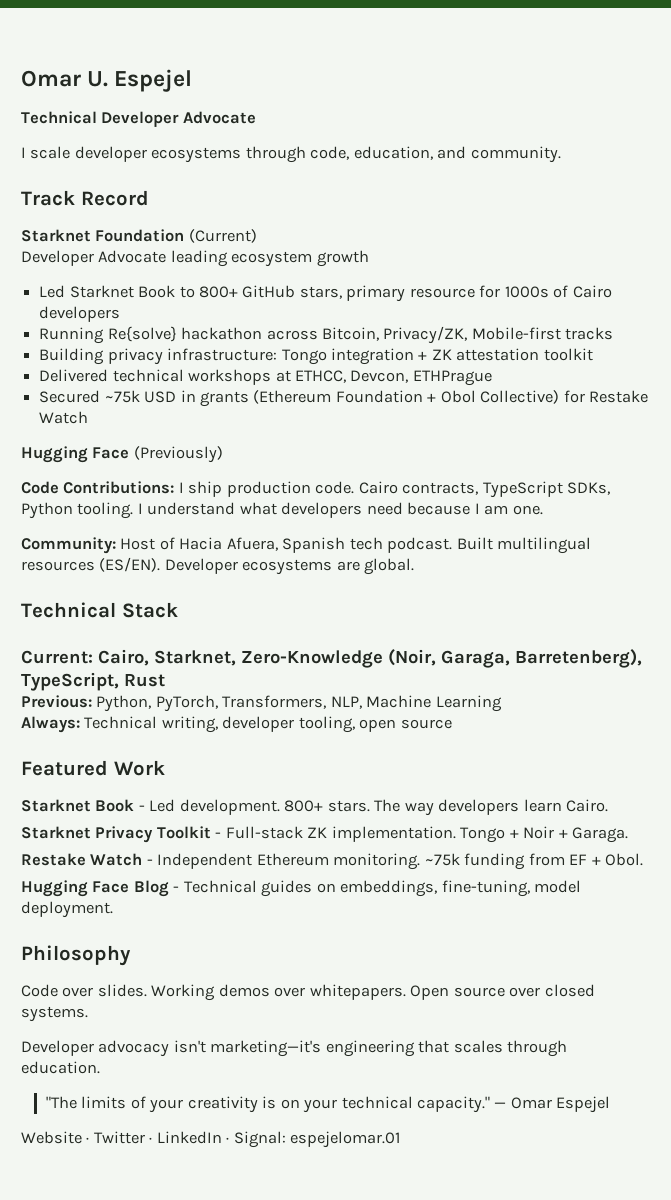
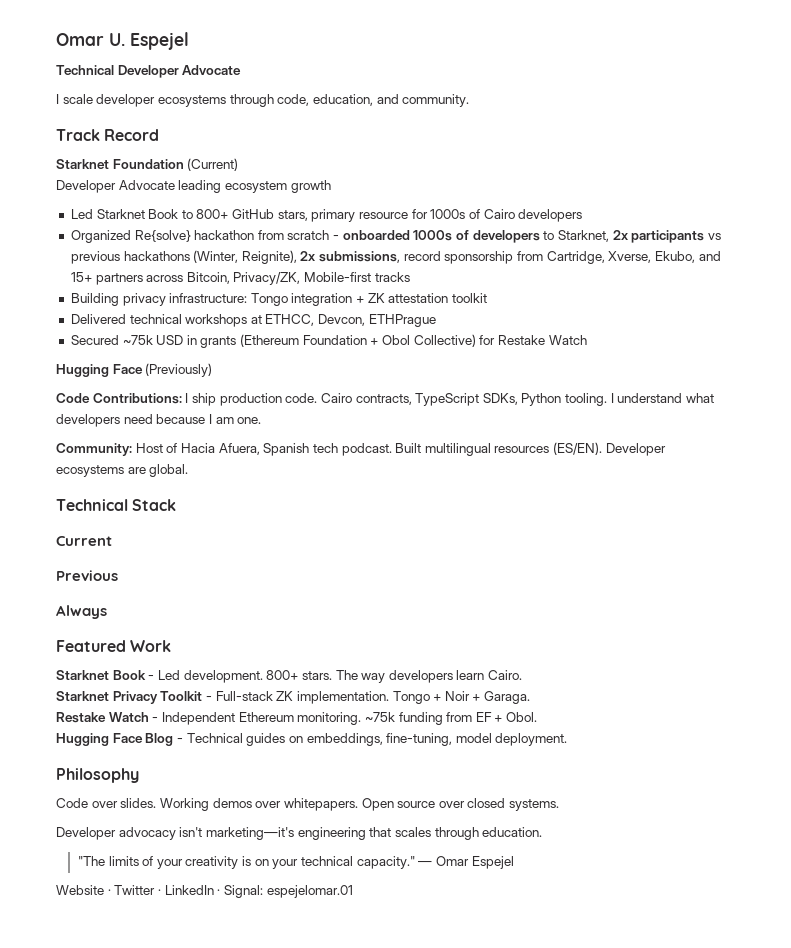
[39,327,105,344] Running -> [70,230,131,243] Organized
(263, 333) none -> [257,230,721,243] [70,250,721,264] [70,272,143,285] from scratch - onboarded 1000s of developers to Starknet, 2x participants vs previous hackathons (Winter, Reignite), 2x submissions, record sponsorship from Cartridge, Xverse, Ekubo, and 15+ partners
[21,649,642,668] [21,672,165,691] [21,695,502,712] [21,716,452,733] Current: Cairo, Starknet, Zero-Knowledge (Noir, Garaga, Barretenberg), TypeScript, Rust // Previous: Python, PyTorch, Transformers, NLP, Machine Learning // Always: Technical writing, developer tooling, open source -> [56,536,112,546] [56,570,118,581] [56,605,107,619] Current // Previous // Always

